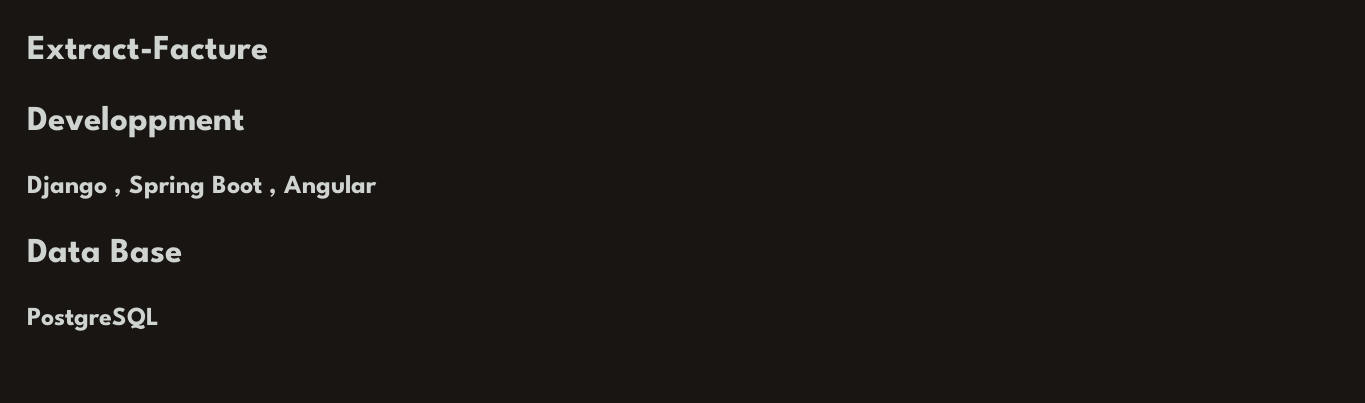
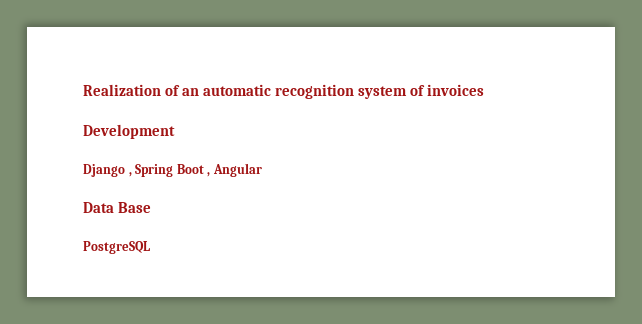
[27,35,268,60] [27,105,245,138] Extract-Facture // Developpment -> [83,84,485,99] [83,124,175,139] Realization of an automatic recognition system of invoices // Development

